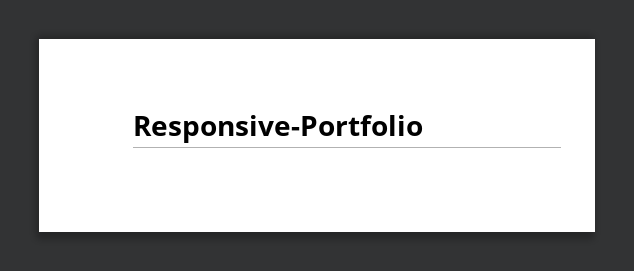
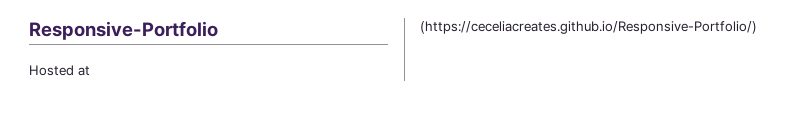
(423, 129) none -> [29,65,90,76] [420,21,757,34] // Hosted at (https://ceceliacreates.github.io/Responsive-Portfolio/)

